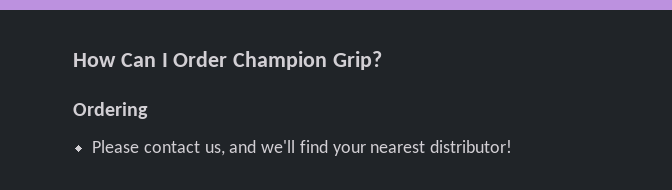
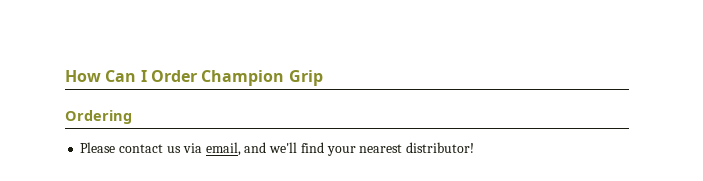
[333,51,383,70] Grip? -> [288,70,323,86] Grip
[204,144,225,156] us, -> [166,142,241,156] us via email,

